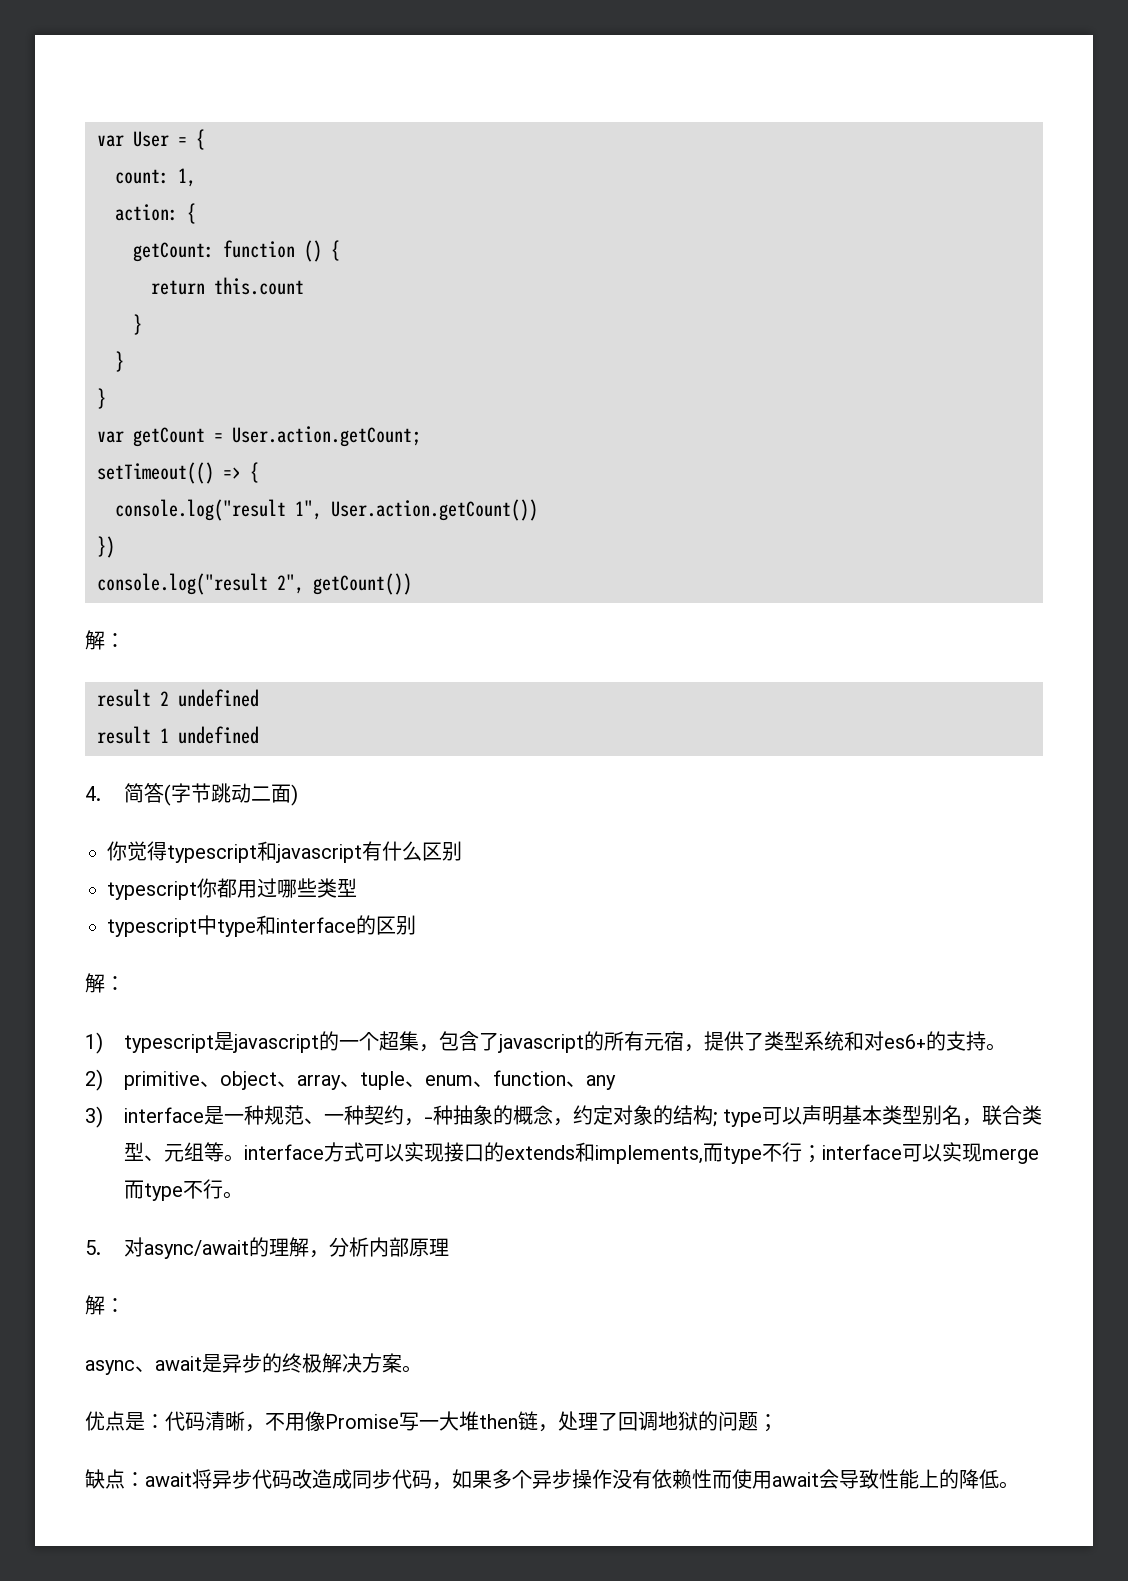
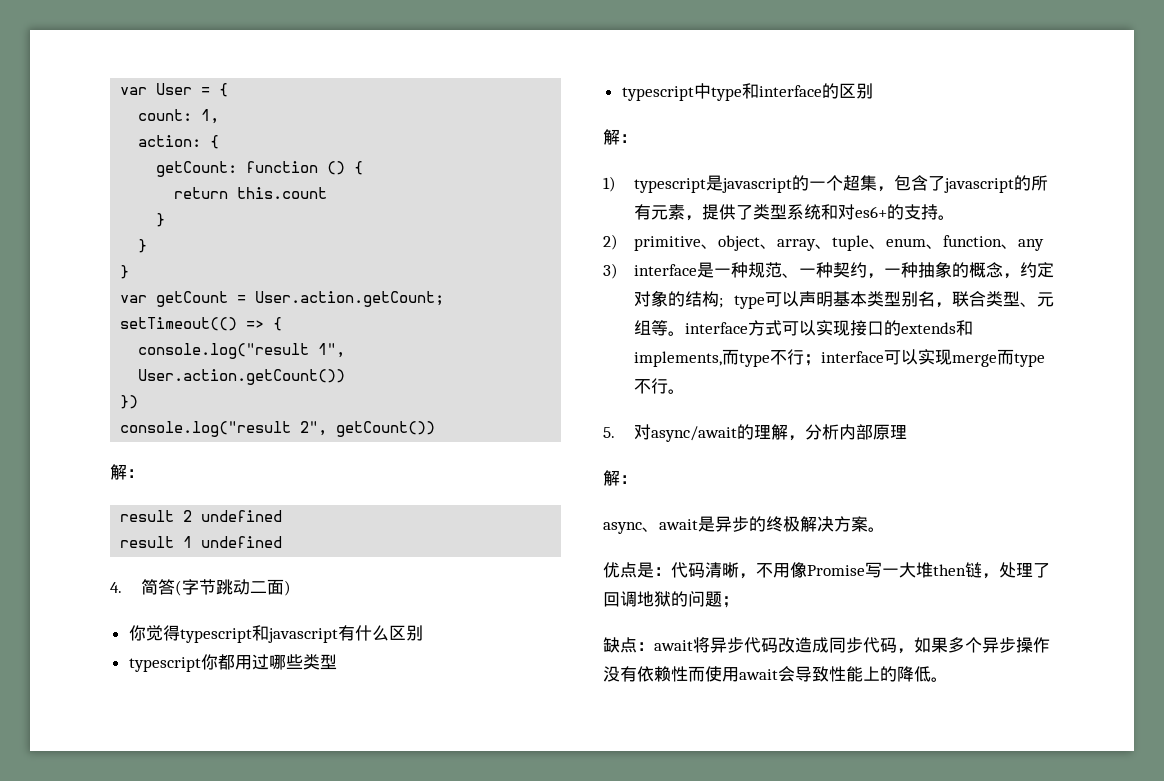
[664,1031,685,1051] 宿 -> [667,204,685,220] 素
[424,1117,434,1123] - -> [883,268,901,276] 一

